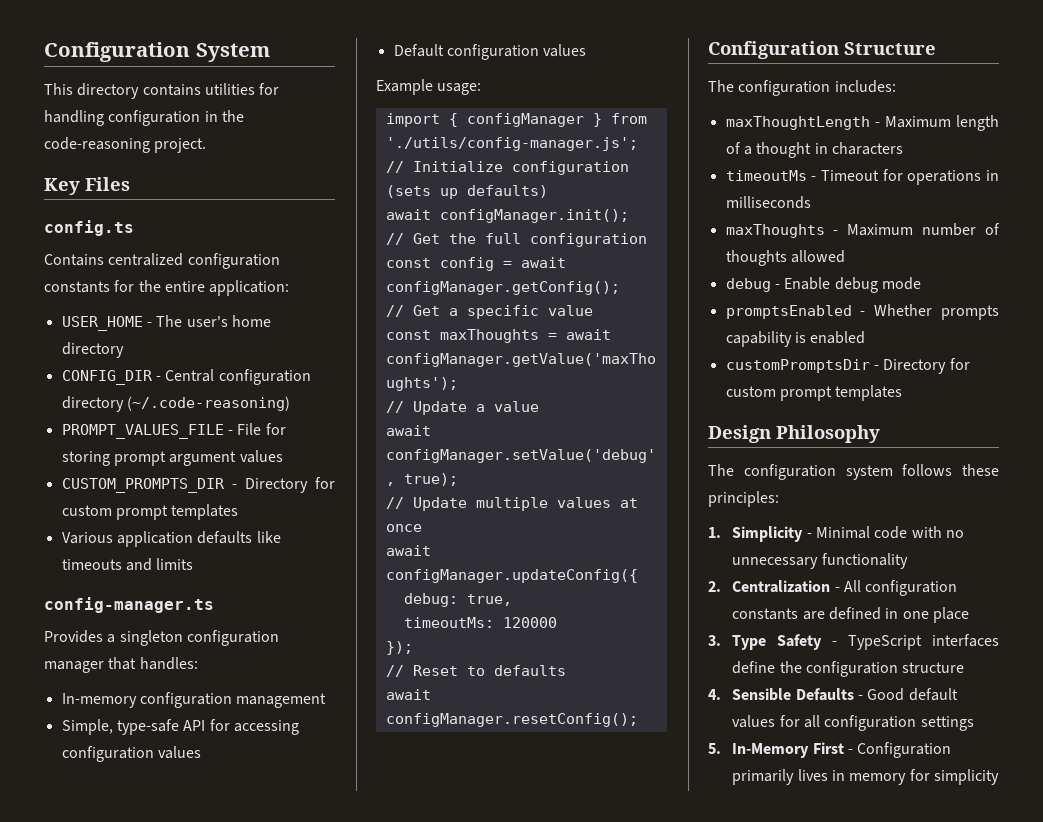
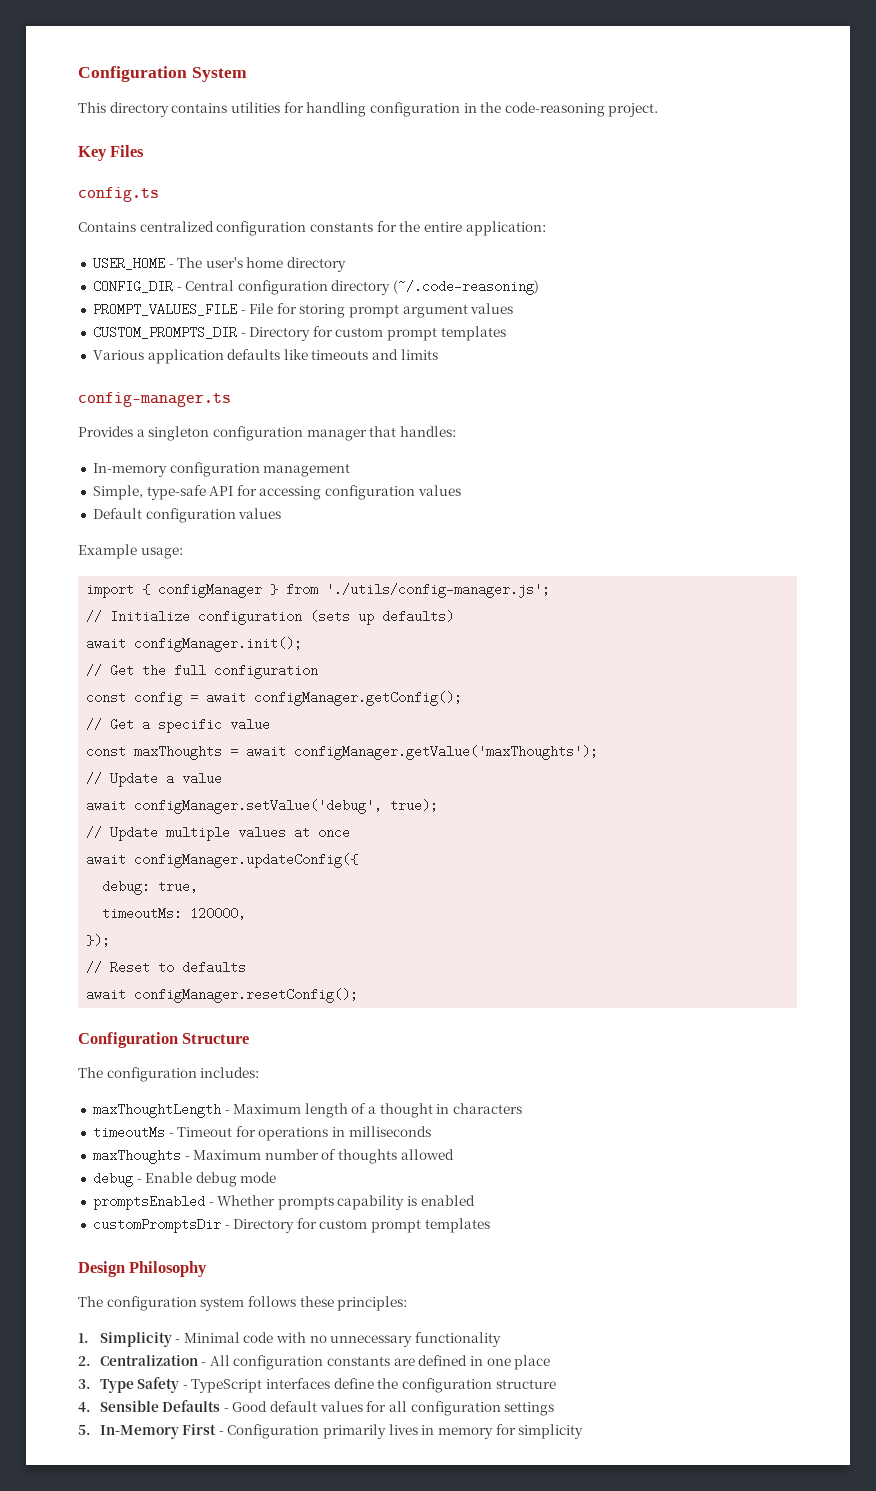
[502,617,557,628] 120000 -> [190,907,247,920] 120000,

